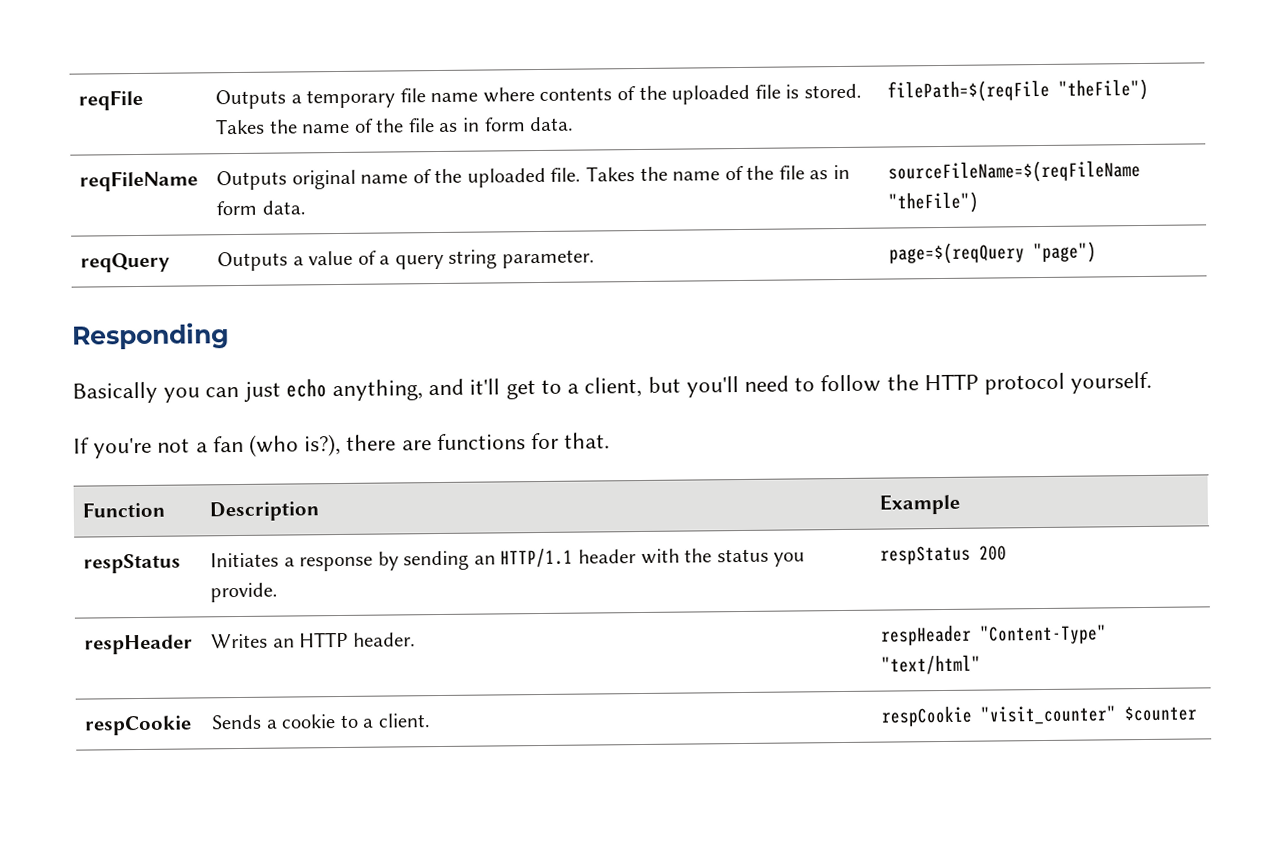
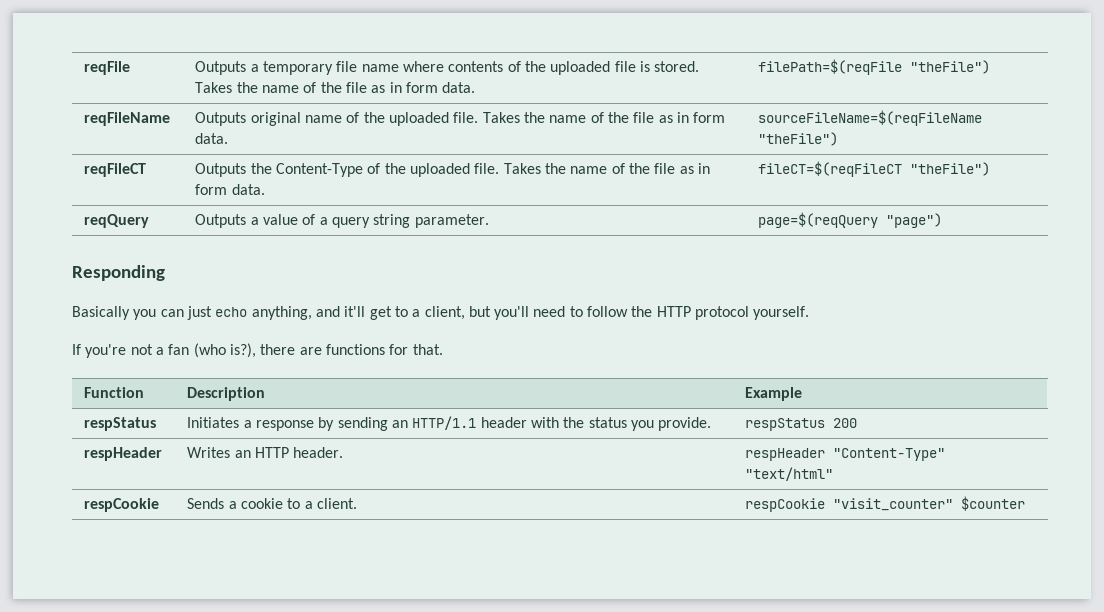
(980, 202) none -> [84,163,147,177] [195,163,710,177] [195,184,265,195] [758,161,991,177] // reqFileCT | Outputs the Content-Type of the uploaded file. Takes the name of the file as in form data. | fileCT=$(reqFileCT "theFile")

